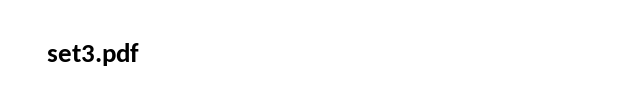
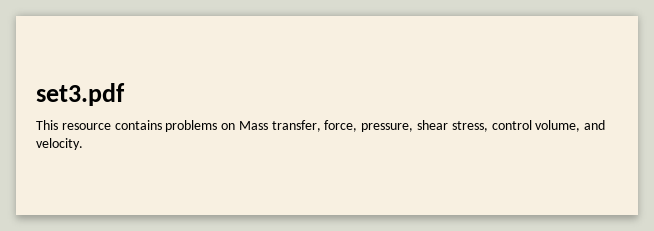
(139, 54) none -> [36,120,606,132] [36,138,83,150] // This resource contains problems on Mass transfer, force, pressure, shear stress, control volume, and velocity.

